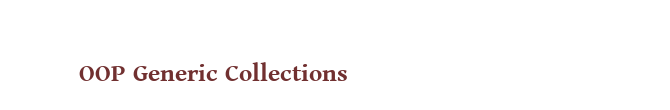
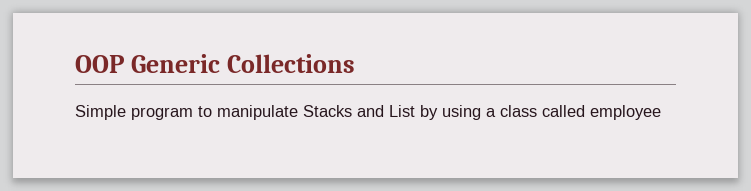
(348, 71) none -> [75,105,661,120] // Simple program to manipulate Stacks and List by using a class called employee

